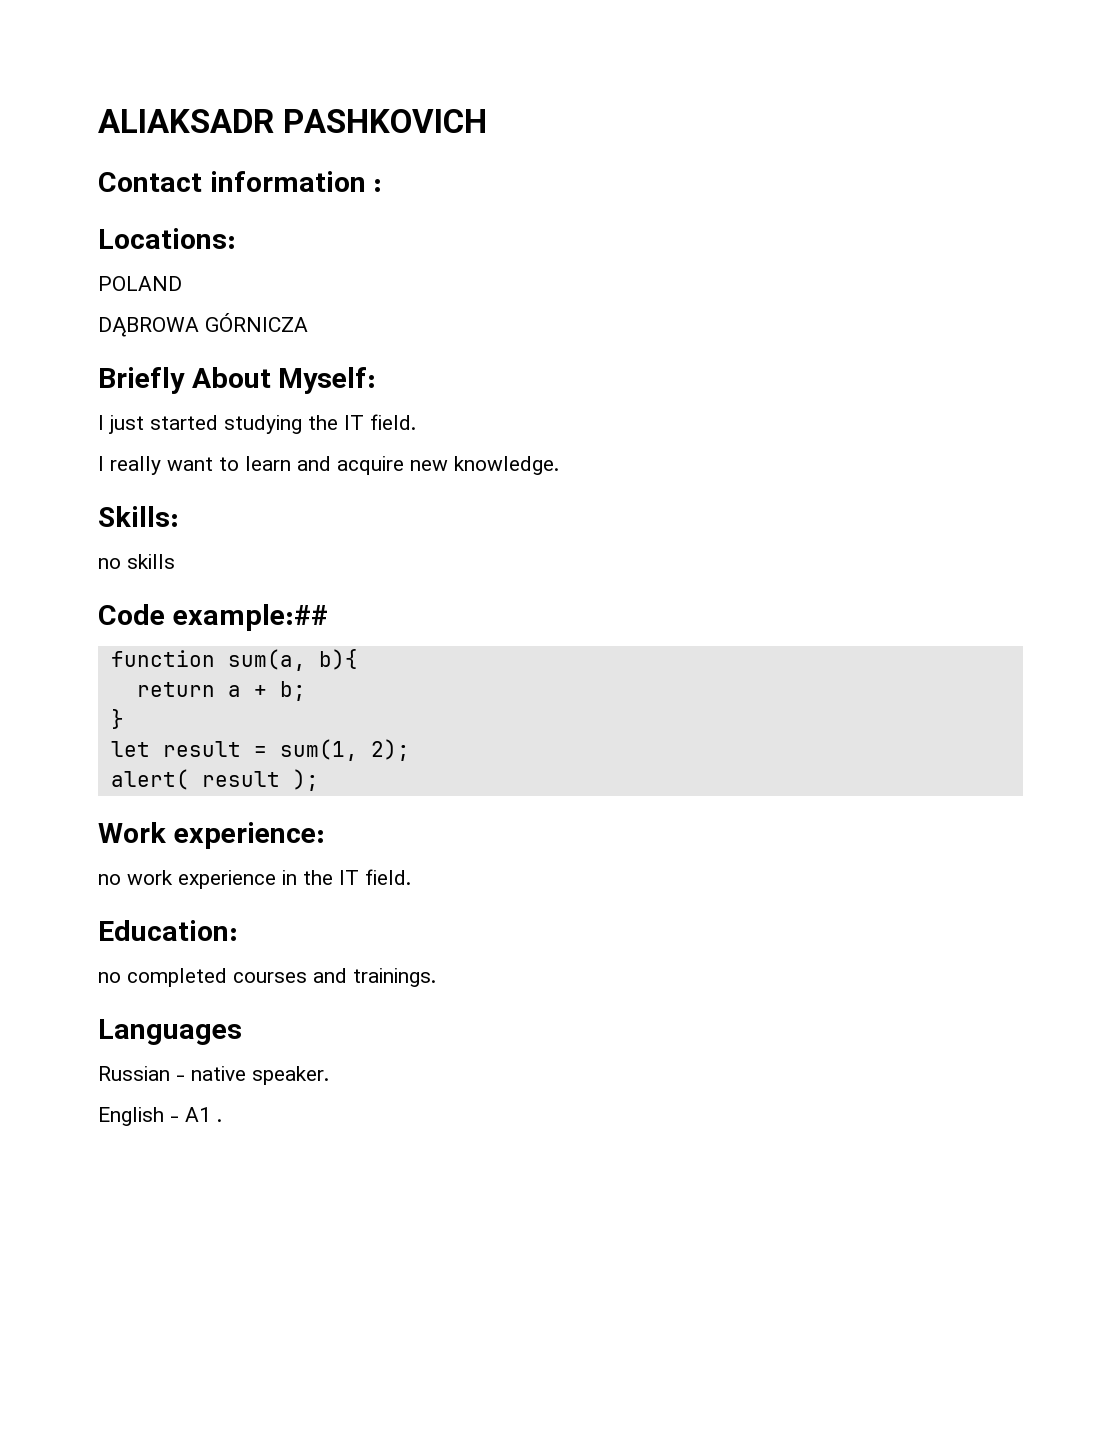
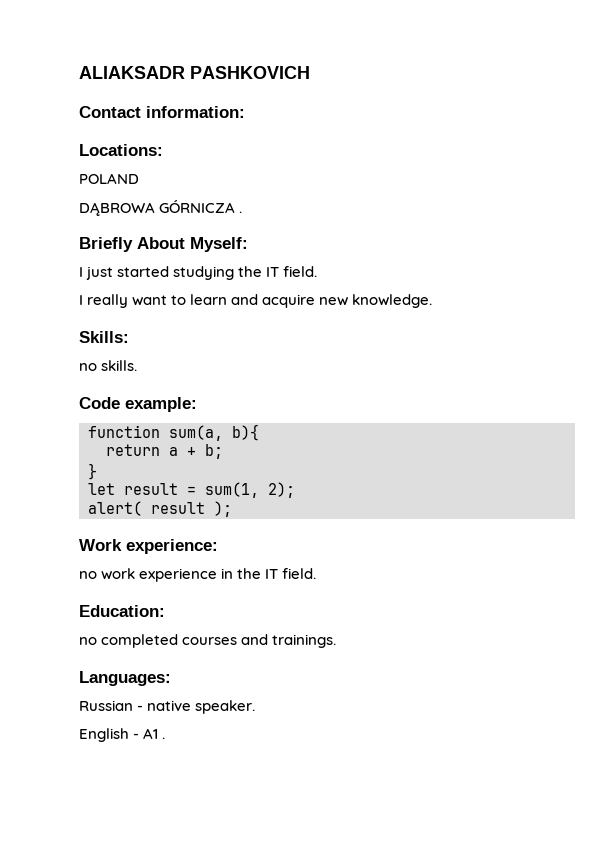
[209,171,383,192] information : -> [146,106,245,118] information:
(308, 322) none -> [239,211,243,213] .
[127,554,175,569] skills -> [101,360,138,371] skills.
[172,604,328,631] example:## -> [125,397,197,412] example:
[98,1019,242,1045] Languages -> [79,671,171,686] Languages:

